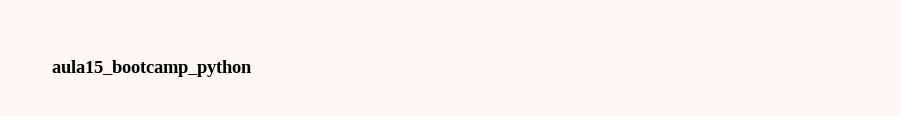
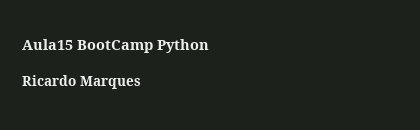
[52,60,252,77] aula15_bootcamp_python -> [22,39,209,53] [22,75,141,89] Aula15 BootCamp Python // Ricardo Marques

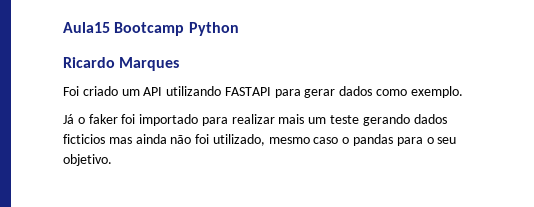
[77,40,153,53] BootCamp -> [114,22,185,36] Bootcamp
(141, 82) none -> [63,86,463,98] [63,114,447,126] [63,134,457,146] [63,154,112,166] // Foi criado um API utilizando FASTAPI para gerar dados como exemplo. // Já o faker foi importado para realizar mais um teste gerando dados ficticios mas ainda não foi utilizado, mesmo caso o pandas para o seu objetivo.

